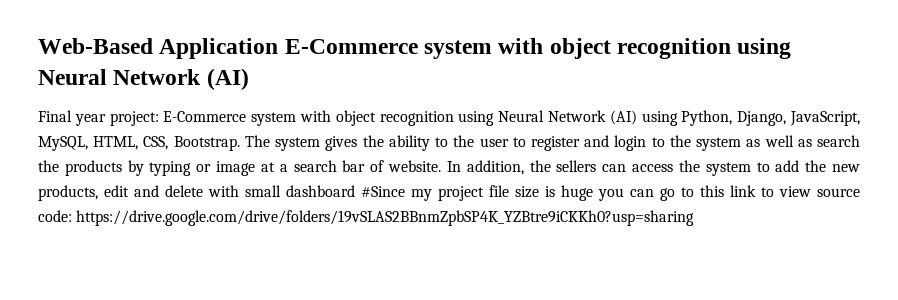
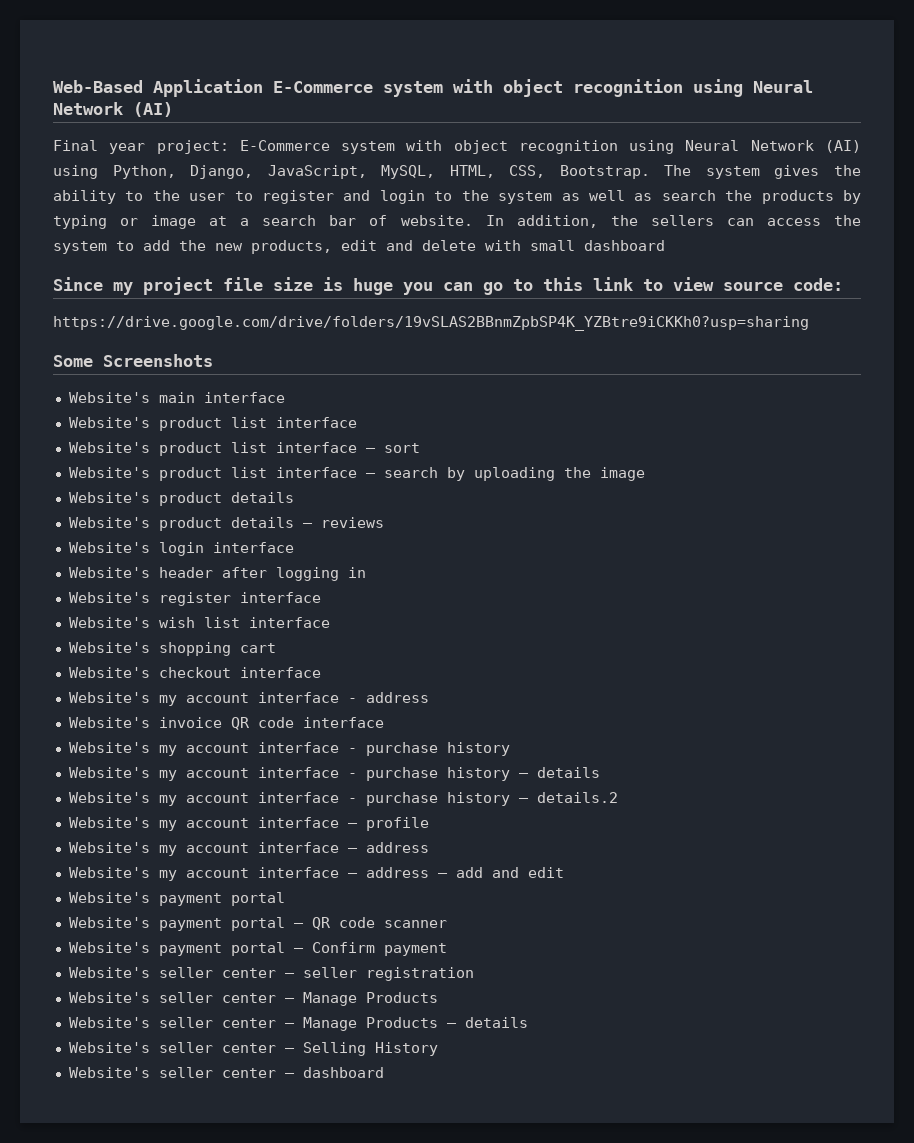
[361,186,405,197] #Since -> [53,277,103,291] // Since
(72, 216) none -> (843, 284) //
(695, 218) none -> [53,354,213,367] [68,392,285,403] [68,417,357,431] [68,442,420,456] [68,467,645,481] [68,492,294,506] [68,517,384,531] [68,542,294,556] [68,567,366,581] [68,592,321,606] [68,617,330,628] [68,642,276,656] [68,667,321,678] [68,692,429,706] [68,717,384,730] [68,742,510,756] [68,767,600,781] [68,792,618,806] [68,817,429,831] [68,842,429,856] [68,867,564,881] [68,892,285,906] [68,917,447,931] [68,942,447,956] [68,967,474,981] [68,992,438,1006] [68,1017,528,1031] [68,1042,438,1056] [68,1067,384,1078] // Some Screenshots // Website's main interface // Website's product list interface // Website's product list interface – sort // Website's product list interface – search by uploading the image // Website's product details // Website's product details – reviews // Website's login interface // Website's header after logging in // Website's register interface // Website's wish list interface // Website's shopping cart // Website's checkout interface // Website's my account interface - address // Website's invoice QR code interface // Website's my account interface - purchase history // Website's my account interface - purchase history – details // Website's my account interface - purchase history – details.2 // Website's my account interface – profile // Website's my account interface – address // Website's my account interface – address – add and edit // Website's payment portal // Website's payment portal – QR code scanner // Website's payment portal – Confirm payment // Website's seller center – seller registration // Website's seller center – Manage Products // Website's seller center – Manage Products – details // Website's seller center – Selling History // Website's seller center – dashboard

